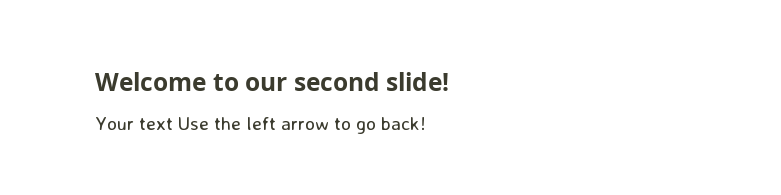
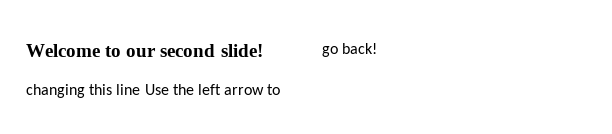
[95,117,174,130] Your text -> [26,84,141,98] changing this line

